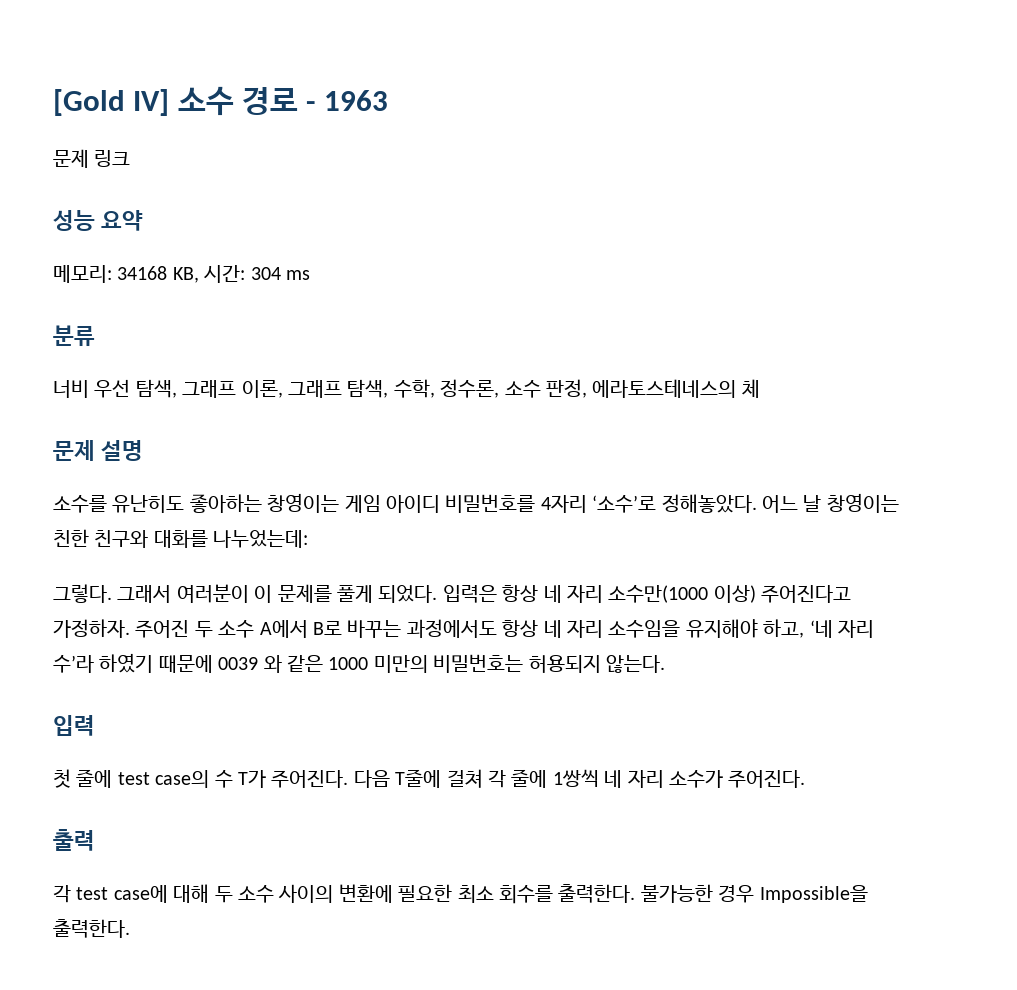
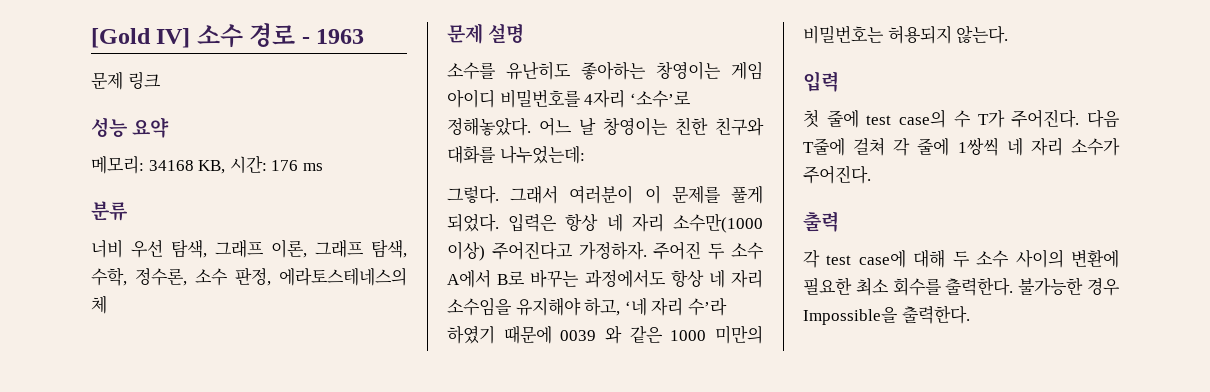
[250,267,281,280] 304 -> [271,160,299,171] 176

